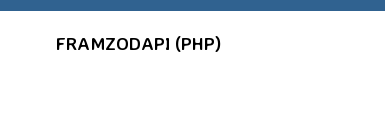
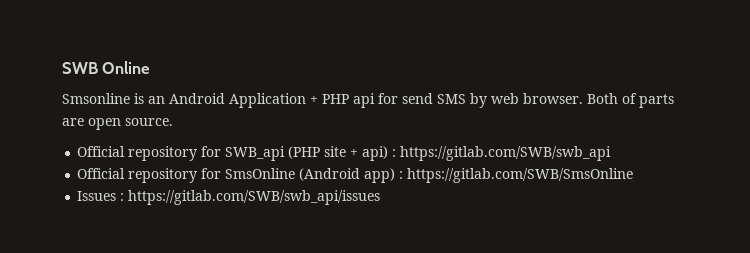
[56,36,221,52] FRAMZODAPI (PHP) -> [62,61,151,74] [62,93,674,108] [62,118,173,130] [77,146,612,161] [77,168,634,183] [77,190,381,205] SWB Online // Smsonline is an Android Application + PHP api for send SMS by web browser. Both of parts are open source. // Official repository for SWB_api (PHP site + api) : https://gitlab.com/SWB/swb_api // Official repository for SmsOnline (Android app) : https://gitlab.com/SWB/SmsOnline // Issues : https://gitlab.com/SWB/swb_api/issues

